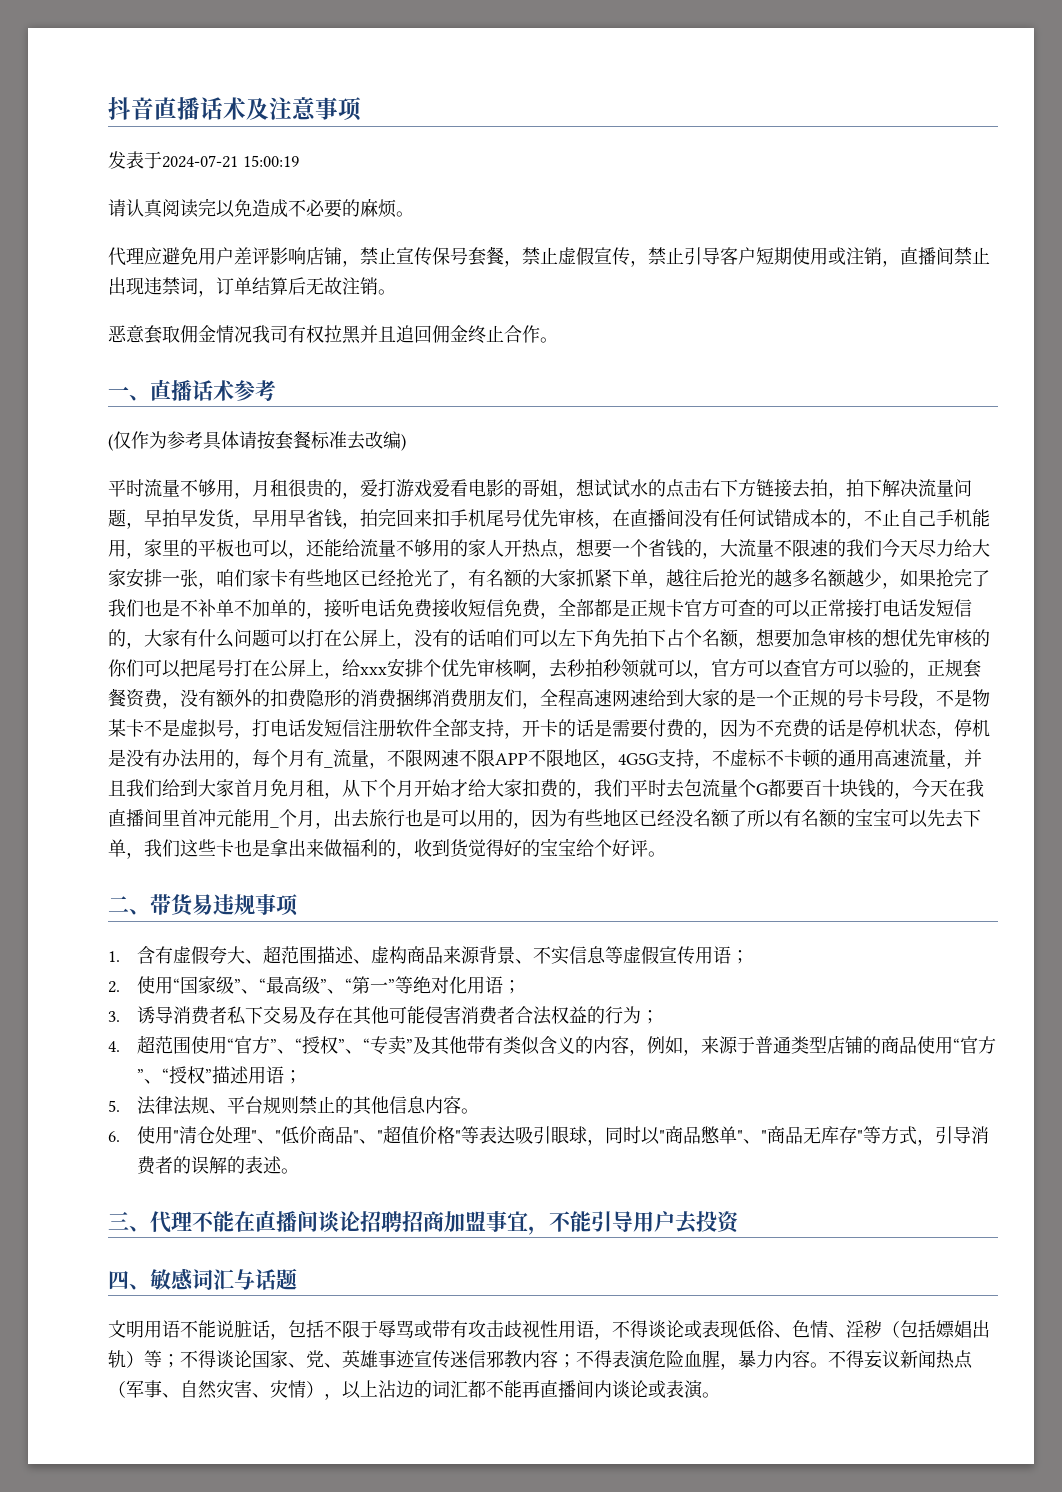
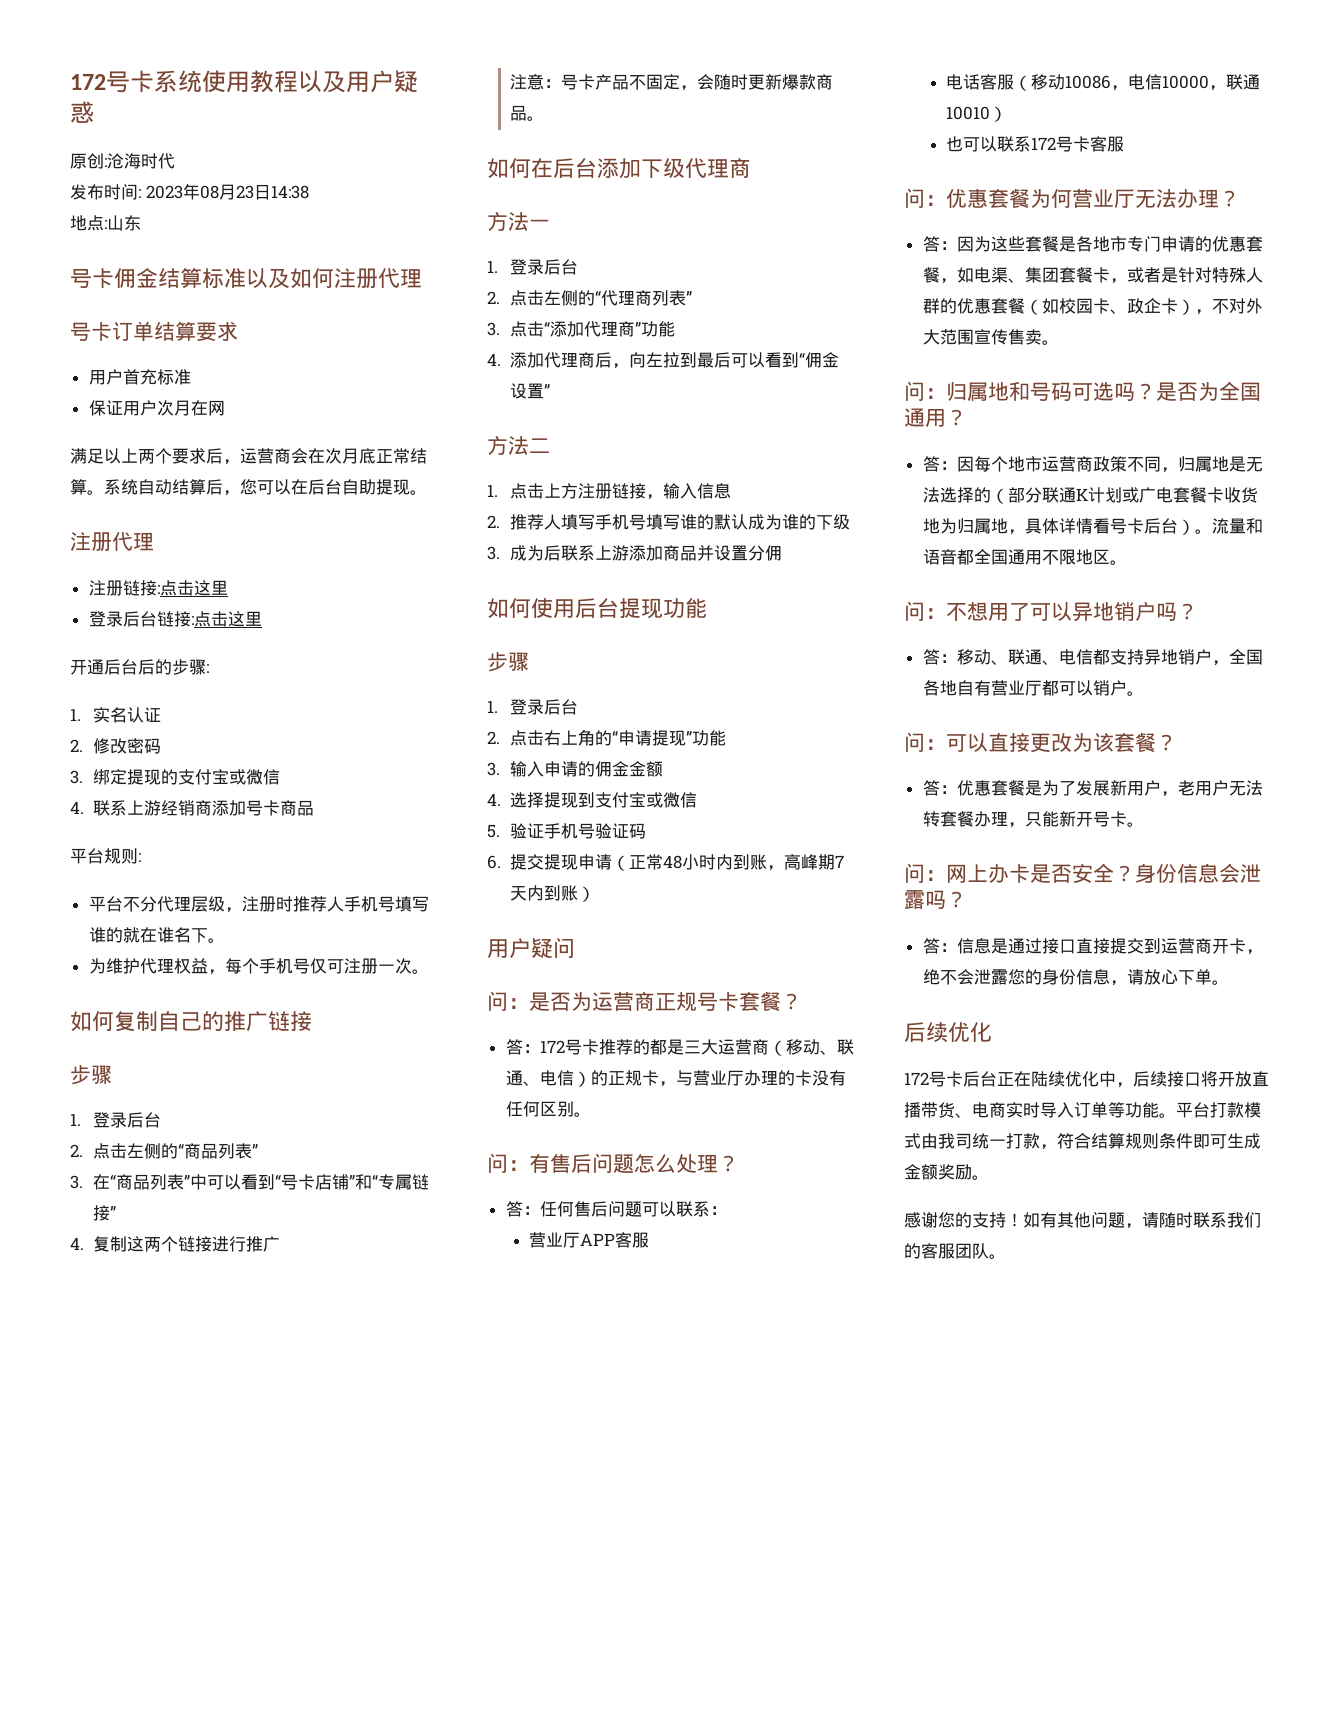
[108,97,362,121] [108,151,299,169] [108,198,414,218] [108,246,990,267] [108,277,396,297] [108,325,558,344] [108,379,276,401] [108,430,406,451] [108,478,972,499] [108,508,990,529] [108,538,990,559] [108,568,990,589] [108,599,972,619] [108,628,990,649] [108,658,981,679] [108,688,990,709] [108,719,990,739] [108,749,982,769] [108,779,984,799] [108,808,981,829] [108,838,666,859] [108,894,298,917] [108,945,750,965] [108,976,522,994] [108,1006,660,1025] [108,1035,997,1056] [137,1066,303,1084] [108,1096,480,1115] [108,1125,990,1146] [137,1156,300,1175] [108,1210,741,1235] [108,1268,297,1291] [108,1320,990,1340] [108,1350,973,1370] [108,1380,704,1400] 抖音直播话术及注意事项 // 发表于2024-07-21 15:00:19 // 请认真阅读完以免造成不必要的麻烦。 // 代理应避免用户差评影响店铺，禁止宣传保号套餐，禁止虚假宣传，禁止引导客户短期使用或注销，直播间禁止出现违禁词，订单结算后无故注销。 // 恶意套取佣金情况我司有权拉黑并且追回佣金终止合作。 // 一、直播话术参考 // (仅作为参考具体请按套餐标准去改编) // 平时流量不够用，月租很贵的，爱打游戏爱看电影的哥姐，想试试水的点击右下方链接去拍，拍下解决流量问题，早拍早发货，早用早省钱，拍完回来扣手机尾号优先审核，在直播间没有任何试错成本的，不止自己手机能用，家里的平板也可以，还能给流量不够用的家人开热点，想要一个省钱的，大流量不限速的我们今天尽力给大家安排一张，咱们家卡有些地区已经抢光了，有名额的大家抓紧下单，越往后抢光的越多名额越少，如果抢完了我们也是不补单不加单的，接听电话免费接收短信免费，全部都是正规卡官方可查的可以正常接打电话发短信的，大家有什么问题可以打在公屏上，没有的话咱们可以左下角先拍下占个名额，想要加急审核的想优先审核的你们可以把尾号打在公屏上，给xxx安排个优先审核啊，去秒拍秒领就可以，官方可以查官方可以验的，正规套餐资费，没有额外的扣费隐形的消费捆绑消费朋友们，全程高速网速给到大家的是一个正规的号卡号段，不是物某卡不是虚拟号，打电话发短信注册软件全部支持，开卡的话是需要付费的，因为不充费的话是停机状态，停机是没有办法用的，每个月有_流量，不限网速不限APP不限地区，4G5G支持，不虚标不卡顿的通用高速流量，并且我们给到大家首月免月租，从下个月开始才给大家扣费的，我们平时去包流量个G都要百十块钱的，今天在我直播间里首冲元能用_个月，出去旅行也是可以用的，因为有些地区已经没名额了所以有名额的宝宝可以先去下单，我们这些卡也是拿出来做福利的，收到货觉得好的宝宝给个好评。 // 二、带货易违规事项 // 1.含有虚假夸大、超范围描述、虚构商品来源背景、不实信息等虚假宣传用语； // 2.使用“国家级”、“最高级”、“第一”等绝对化用语； // 3.诱导消费者私下交易及存在其他可能侵害消费者合法权益的行为； // 4.超范围使用“官方”、“授权”、“专卖”及其他带有类似含义的内容，例如，来源于普通类型店铺的商品使用“官方”、“授权”描述用语； // 5.法律法规、平台规则禁止的其他信息内容。 // 6.使用"清仓处理"、"低价商品"、"超值价格"等表达吸引眼球，同时以"商品憋单"、"商品无库存"等方式，引导消费者的误解的表述。 // 三、代理不能在直播间谈论招聘招商加盟事宜，不能引导用户去投资 // 四、敏感词汇与话题 // 文明用语不能说脏话，包括不限于辱骂或带有攻击歧视性用语，不得谈论或表现低俗、色情、淫秽（包括嫖娼出轨）等；不得谈论国家、党、英雄事迹宣传迷信邪教内容；不得表演危险血腥，暴力内容。不得妄议新闻热点（军事、自然灾害、灾情），以上沾边的词汇都不能再直播间内谈论或表演 -> [70,70,418,93] [70,101,94,123] [70,153,175,169] [70,183,309,200] [70,215,141,231] [70,268,422,289] [70,321,238,342] [88,369,191,385] [88,400,225,416] [70,448,427,465] [70,479,427,496] [70,532,154,551] [88,580,228,596] [88,611,262,627] [70,659,209,675] [70,707,162,723] [70,738,162,754] [70,769,281,785] [70,800,315,816] [70,848,141,864] [88,896,429,913] [88,927,225,943] [88,958,429,975] [70,1011,312,1032] [70,1064,112,1085] [70,1112,162,1128] [70,1143,259,1159] [70,1174,430,1190] [93,1205,117,1221] [70,1236,281,1252] [510,74,834,91] [510,105,545,121] [487,158,751,179] [487,211,550,231] [487,259,579,275] [487,290,693,306] [487,321,676,337] [487,352,840,369] [510,383,551,399] [487,435,550,455] [487,483,732,500] [487,514,851,530] [487,545,783,561] [487,598,707,619] [487,651,529,672] [487,699,579,715] [487,729,727,746] [487,761,664,777] [487,792,698,808] [487,823,647,839] [487,854,845,871] [510,885,596,902] [487,937,575,959] [487,991,802,1012] [505,1039,854,1056] [505,1070,846,1087] [505,1101,591,1117] [487,1153,739,1174] [505,1201,727,1217] [528,1232,649,1248] [945,74,1260,91] [945,106,1007,122] [945,136,1124,152] [904,188,1240,209] [922,236,1263,252] [922,267,1263,284] [922,298,1263,315] [922,329,1059,345] [904,381,1261,401] [904,408,967,427] [922,456,1263,473] [922,487,1258,504] [922,518,1263,535] [922,549,1127,565] [904,601,1198,622] [922,649,1263,666] [922,680,1144,696] [904,732,1177,753] [922,780,1263,797] [922,811,1144,828] [904,863,1261,883] [904,890,967,909] [922,938,1263,955] [922,969,1229,986] [904,1022,992,1043] [904,1071,1269,1088] [904,1102,1261,1118] [904,1133,1261,1150] [904,1164,989,1180] [904,1212,1261,1229] [904,1243,989,1259] 172号卡系统使用教程以及用户疑惑 // 原创:沧海时代 // 发布时间: 2023年08月23日14:38 // 地点:山东 // 号卡佣金结算标准以及如何注册代理 // 号卡订单结算要求 // 用户首充标准 // 保证用户次月在网 // 满足以上两个要求后，运营商会在次月底正常结算。系统自动结算后，您可以在后台自助提现。 // 注册代理 // 注册链接:点击这里 // 登录后台链接:点击这里 // 开通后台后的步骤: // 1.实名认证 // 2.修改密码 // 3.绑定提现的支付宝或微信 // 4.联系上游经销商添加号卡商品 // 平台规则: // 平台不分代理层级，注册时推荐人手机号填写谁的就在谁名下。 // 为维护代理权益，每个手机号仅可注册一次。 // 如何复制自己的推广链接 // 步骤 // 1.登录后台 // 2.点击左侧的“商品列表” // 3.在“商品列表”中可以看到“号卡店铺”和“专属链接” // 4.复制这两个链接进行推广 // 注意：号卡产品不固定，会随时更新爆款商品。 // 如何在后台添加下级代理商 // 方法一 // 1.登录后台 // 2.点击左侧的“代理商列表” // 3.点击“添加代理商”功能 // 4.添加代理商后，向左拉到最后可以看到“佣金设置” // 方法二 // 1.点击上方注册链接，输入信息 // 2.推荐人填写手机号填写谁的默认成为谁的下级 // 3.成为后联系上游添加商品并设置分佣 // 如何使用后台提现功能 // 步骤 // 1.登录后台 // 2.点击右上角的“申请提现”功能 // 3.输入申请的佣金金额 // 4.选择提现到支付宝或微信 // 5.验证手机号验证码 // 6.提交提现申请（正常48小时内到账，高峰期7天内到账） // 用户疑问 // 问：是否为运营商正规号卡套餐？ // 答：172号卡推荐的都是三大运营商（移动、联通、电信）的正规卡，与营业厅办理的卡没有任何区别。 // 问：有售后问题怎么处理？ // 答：任何售后问题可以联系： // 营业厅APP客服 // 电话客服（移动10086，电信10000，联通10010） // 也可以联系172号卡客服 // 问：优惠套餐为何营业厅无法办理？ // 答：因为这些套餐是各地市专门申请的优惠套餐，如电渠、集团套餐卡，或者是针对特殊人群的优惠套餐（如校园卡、政企卡），不对外大范围宣传售卖。 // 问：归属地和号码可选吗？是否为全国通用？ // 答：因每个地市运营商政策不同，归属地是无法选择的（部分联通K计划或广电套餐卡收货地为归属地，具体详情看号卡后台）。流量和语音都全国通用不限地区。 // 问：不想用了可以异地销户吗？ // 答：移动、联通、电信都支持异地销户，全国各地自有营业厅都可以销户。 // 问：可以直接更改为该套餐？ // 答：优惠套餐是为了发展新用户，老用户无法转套餐办理，只能新开号卡。 // 问：网上办卡是否安全？身份信息会泄露吗？ // 答：信息是通过接口直接提交到运营商开卡，绝不会泄露您的身份信息，请放心下单。 // 后续优化 // 172号卡后台正在陆续优化中，后续接口将开放直播带货、电商实时导入订单等功能。平台打款模式由我司统一打款，符合结算规则条件即可生成金额奖励。 // 感谢您的支持！如有其他问题，请随时联系我们的客服团队

